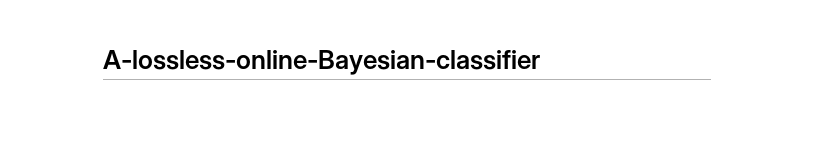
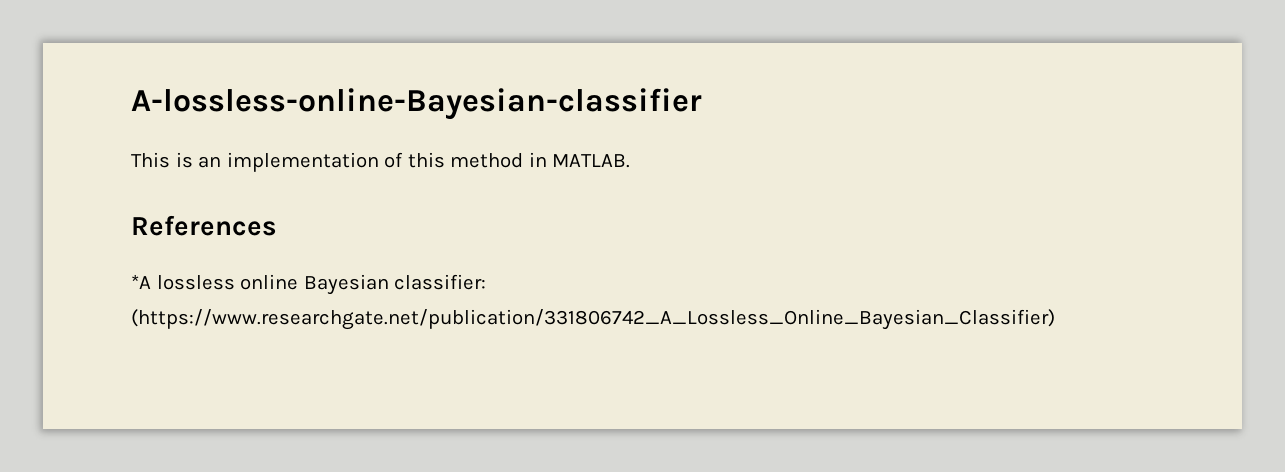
(540, 62) none -> [131,152,631,172] [131,215,277,236] [131,274,487,295] [131,309,1055,330] // This is an implementation of this method in MATLAB. // References // *A lossless online Bayesian classifier: (https://www.researchgate.net/publication/331806742_A_Lossless_Online_Bayesian_Classifier)

